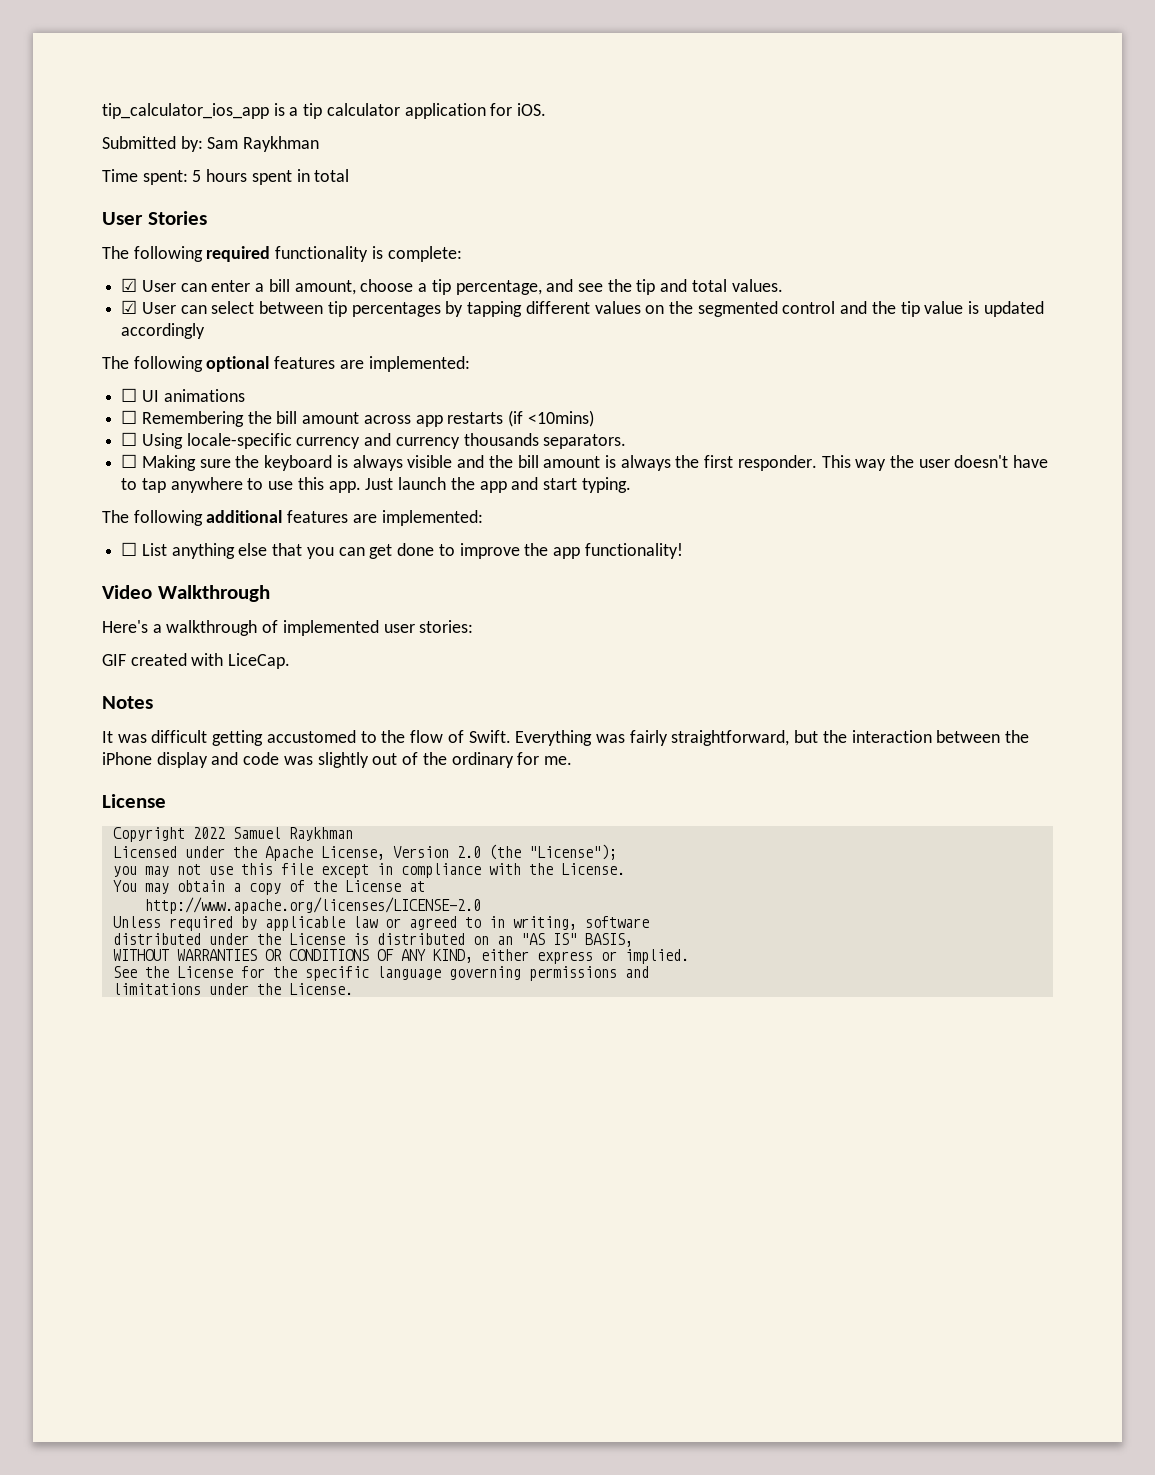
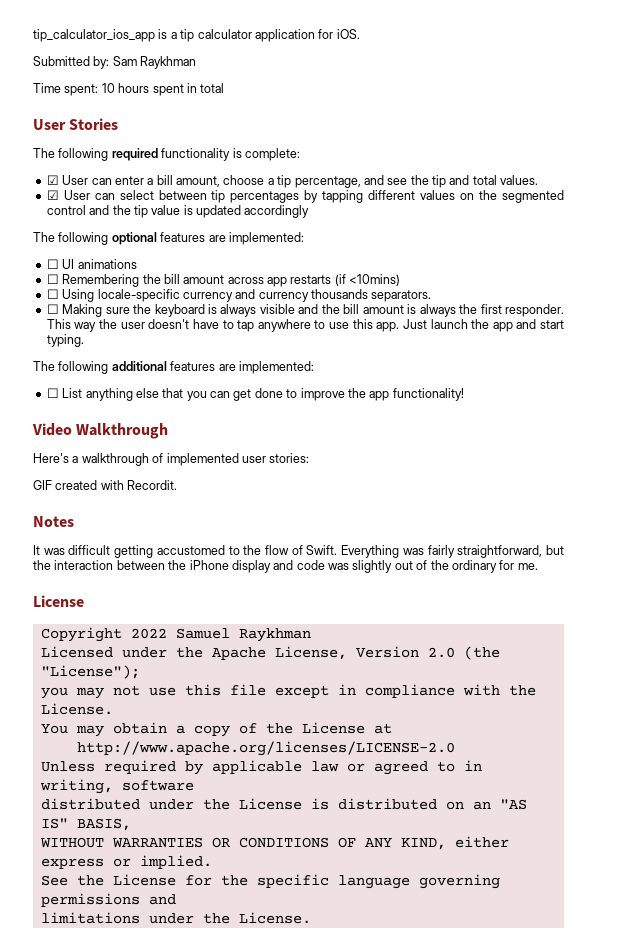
[192,170,202,182] 5 -> [101,83,115,93] 10
[228,653,291,669] LiceCap. -> [127,480,178,490] Recordit.

